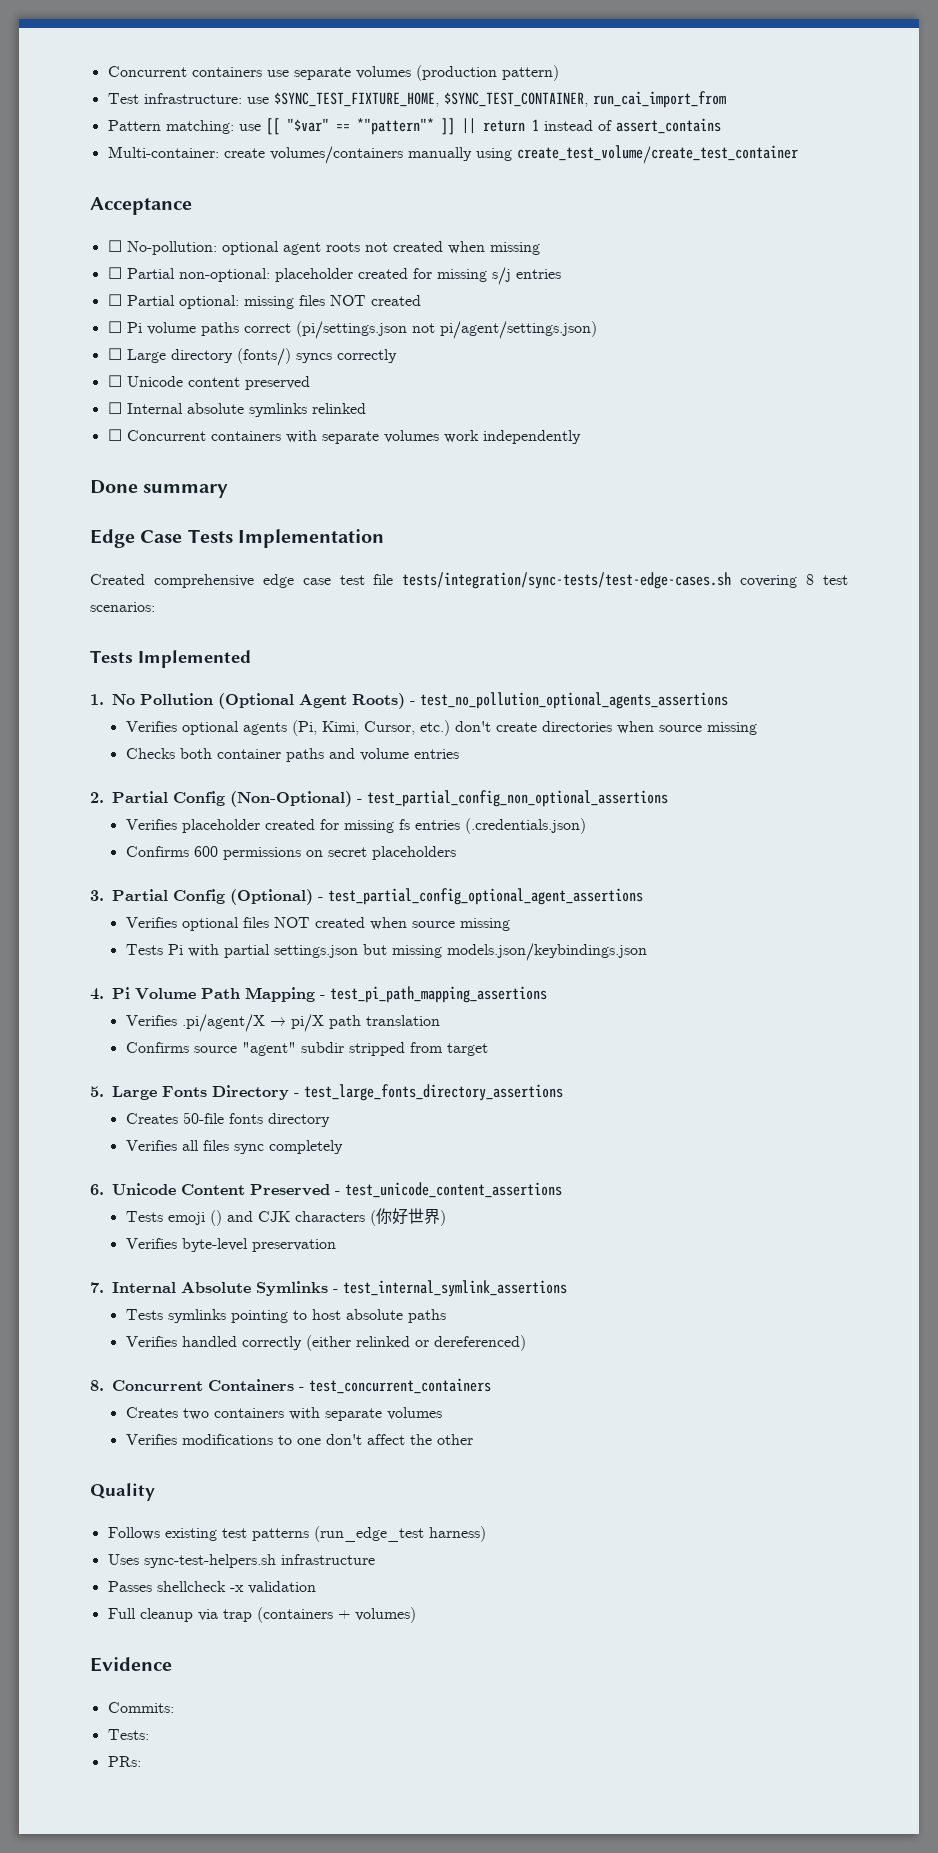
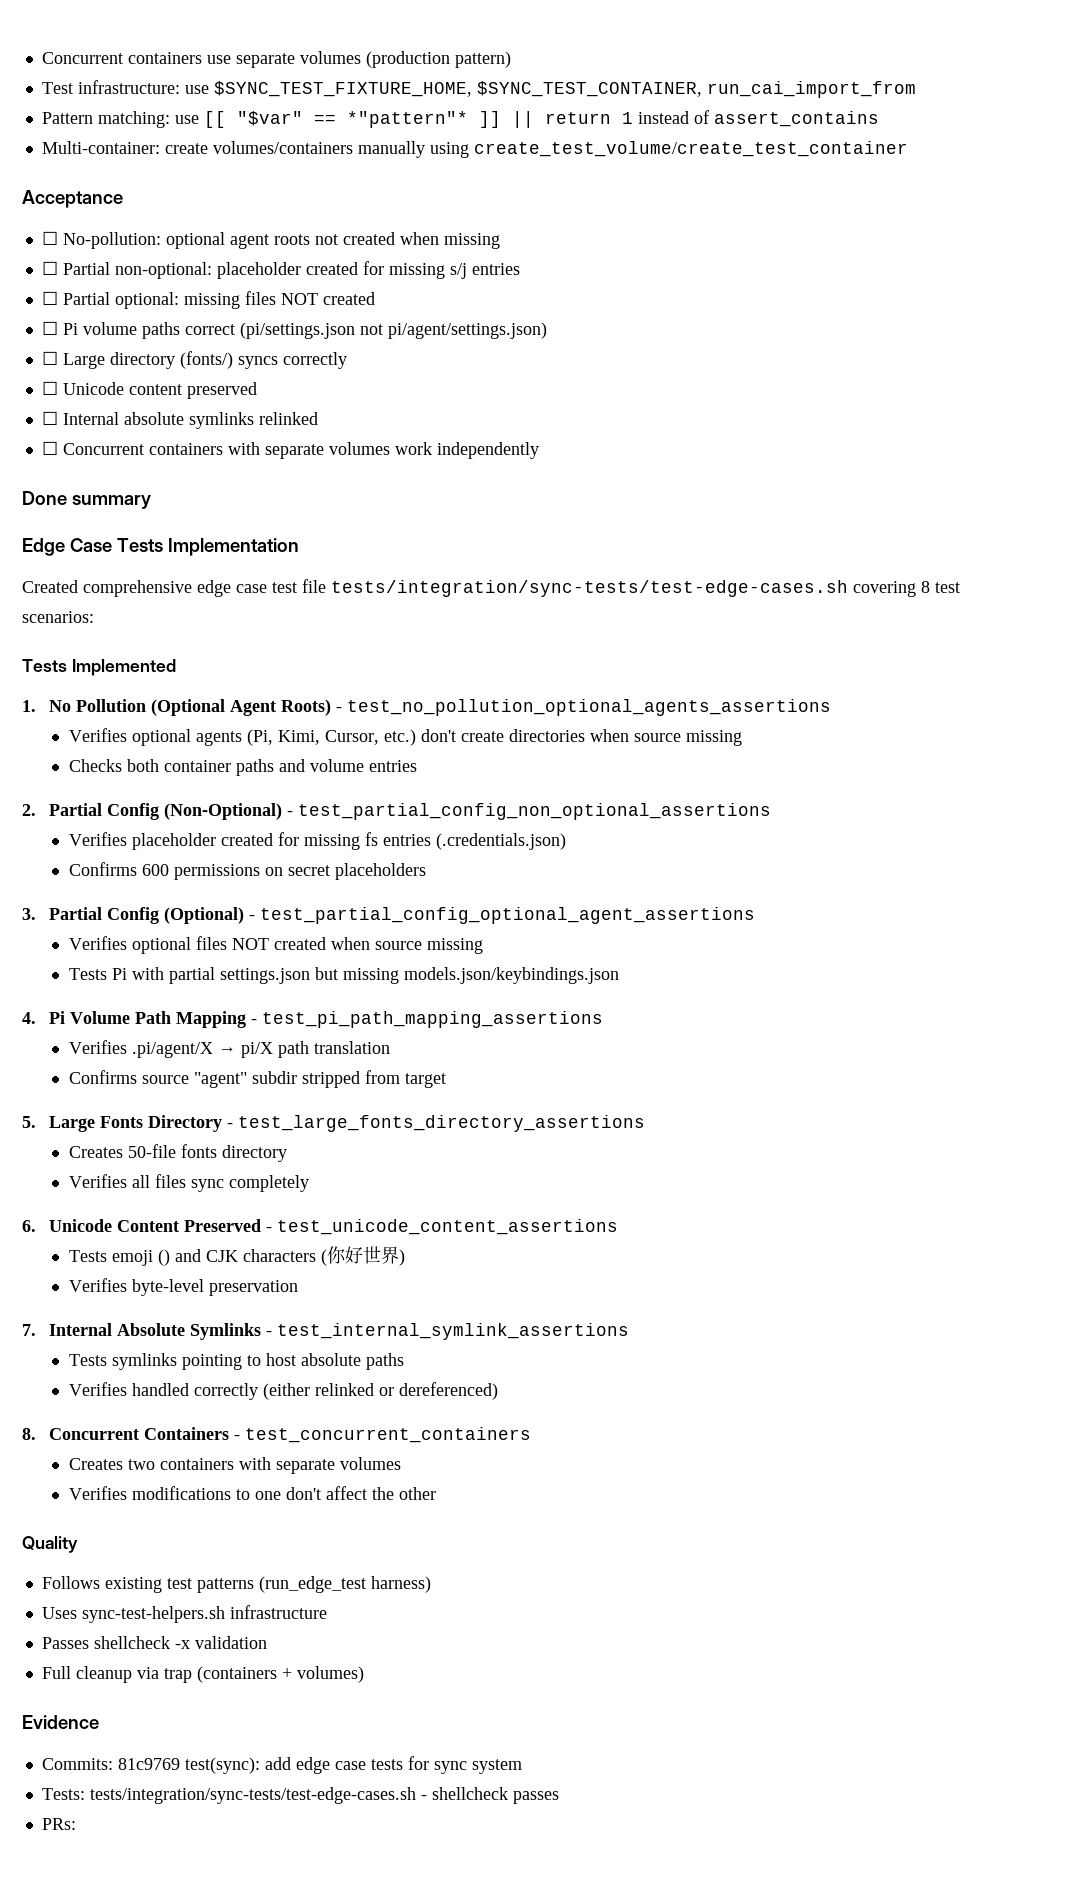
[107,1729,149,1740] // Tests: -> [117,1756,522,1774] [41,1787,559,1804] 81c9769 test(sync): add edge case tests for sync system // Tests: tests/integration/sync-tests/test-edge-cases.sh - shellcheck passes

